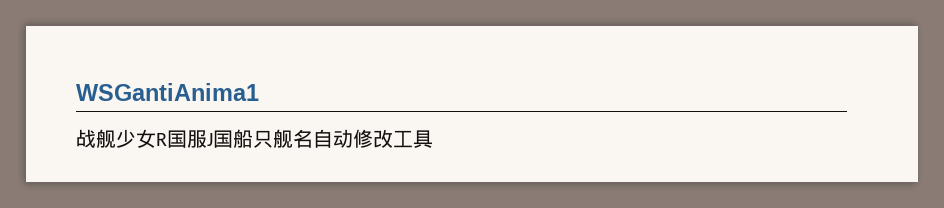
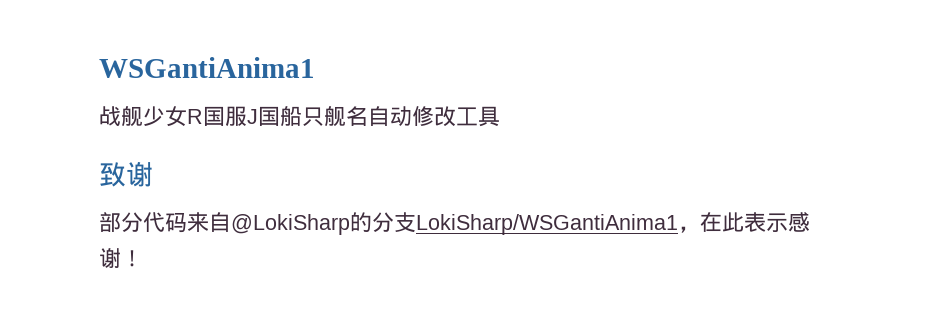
(433, 139) none -> [99,161,153,187] [99,212,810,235] [99,248,143,268] // 致谢 // 部分代码来自@LokiSharp的分支LokiSharp/WSGantiAnima1，在此表示感谢！

